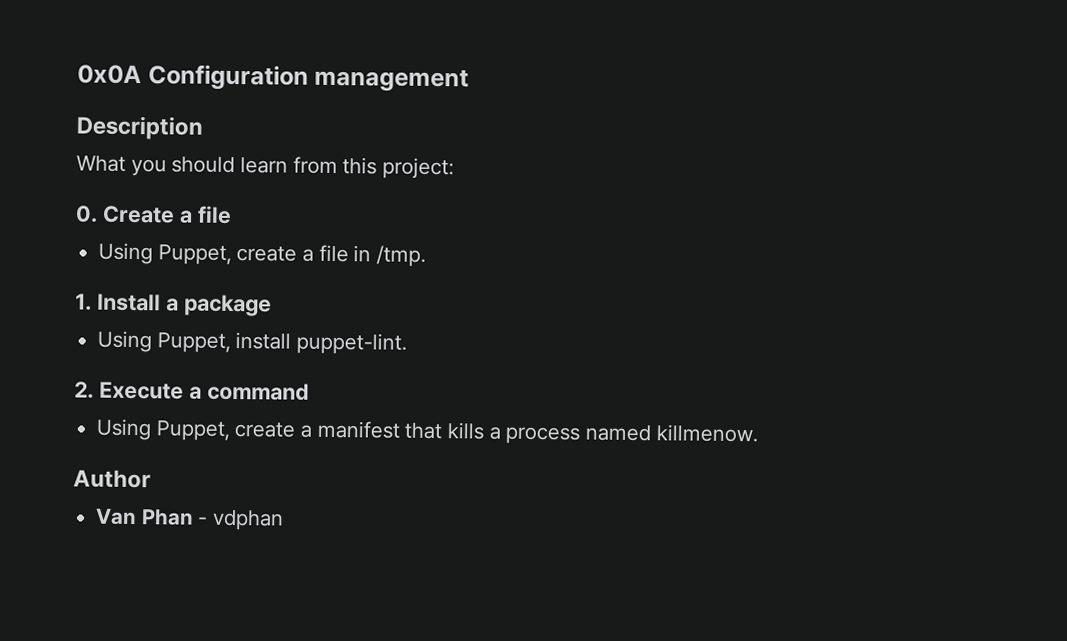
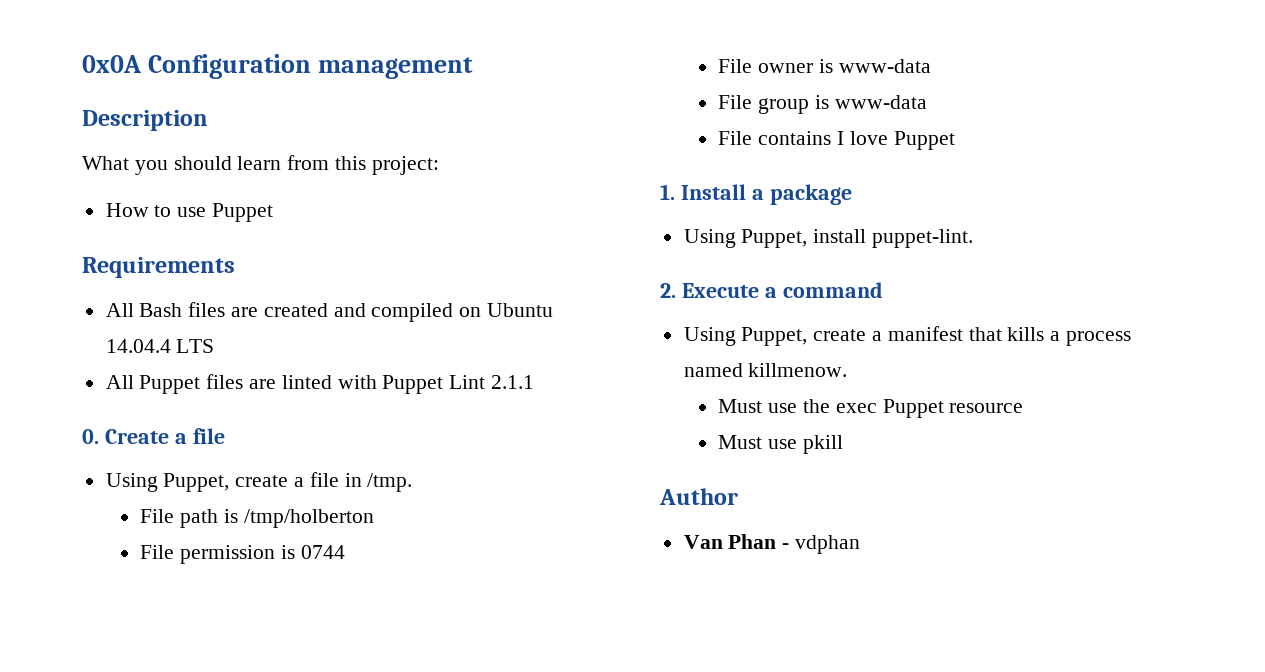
(455, 168) none -> [105,203,274,222] [82,257,235,278] [105,302,554,322] [105,339,215,353] [105,374,535,394] // How to use Puppet // Requirements // All Bash files are created and compiled on Ubuntu 14.04.4 LTS // All Puppet files are linted with Puppet Lint 2.1.1
(427, 256) none -> [140,509,374,528] [140,545,345,564] [718,59,931,73] [718,95,927,114] [718,131,955,150] // File path is /tmp/holberton // File permission is 0744 // File owner is www-data // File group is www-data // File contains I love Puppet
(758, 433) none -> [718,399,1024,418] [718,435,844,454] // Must use the exec Puppet resource // Must use pkill

